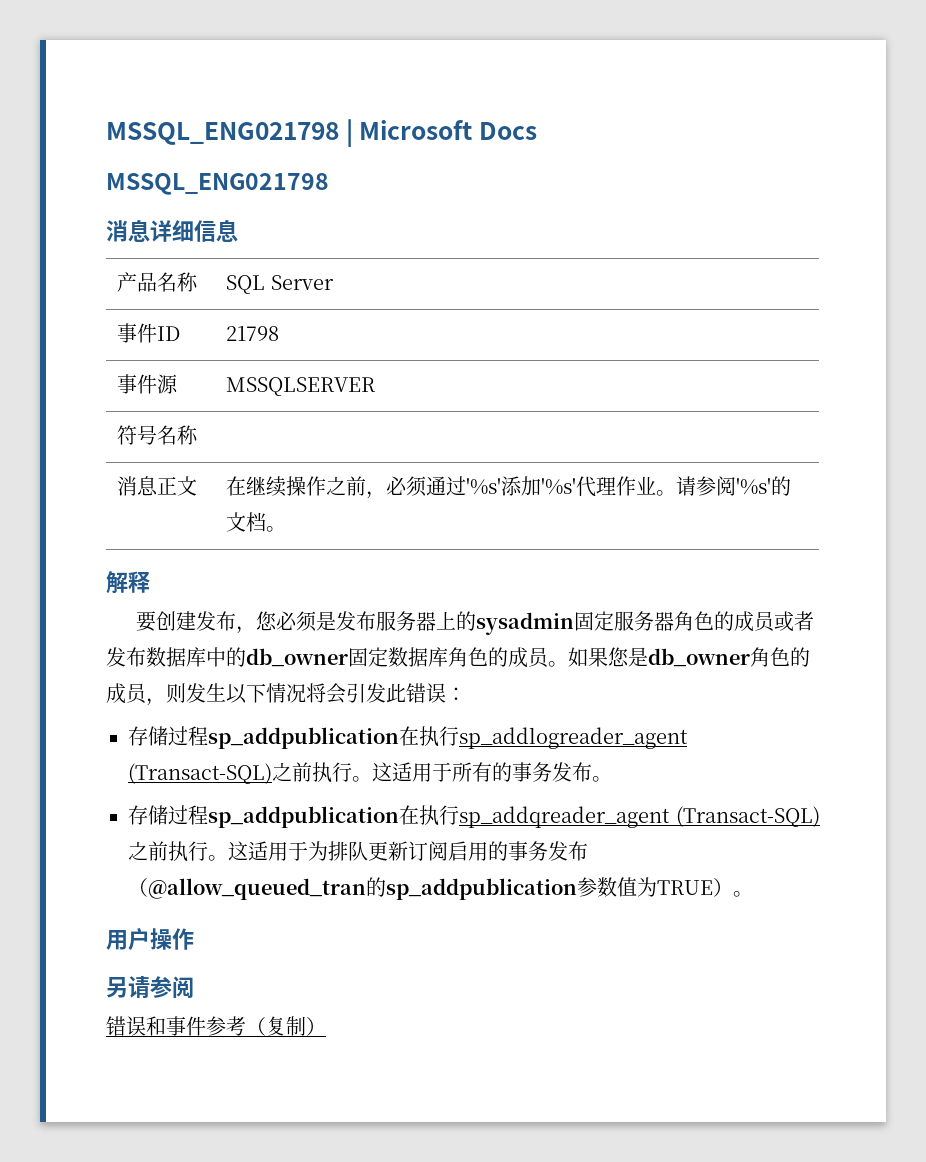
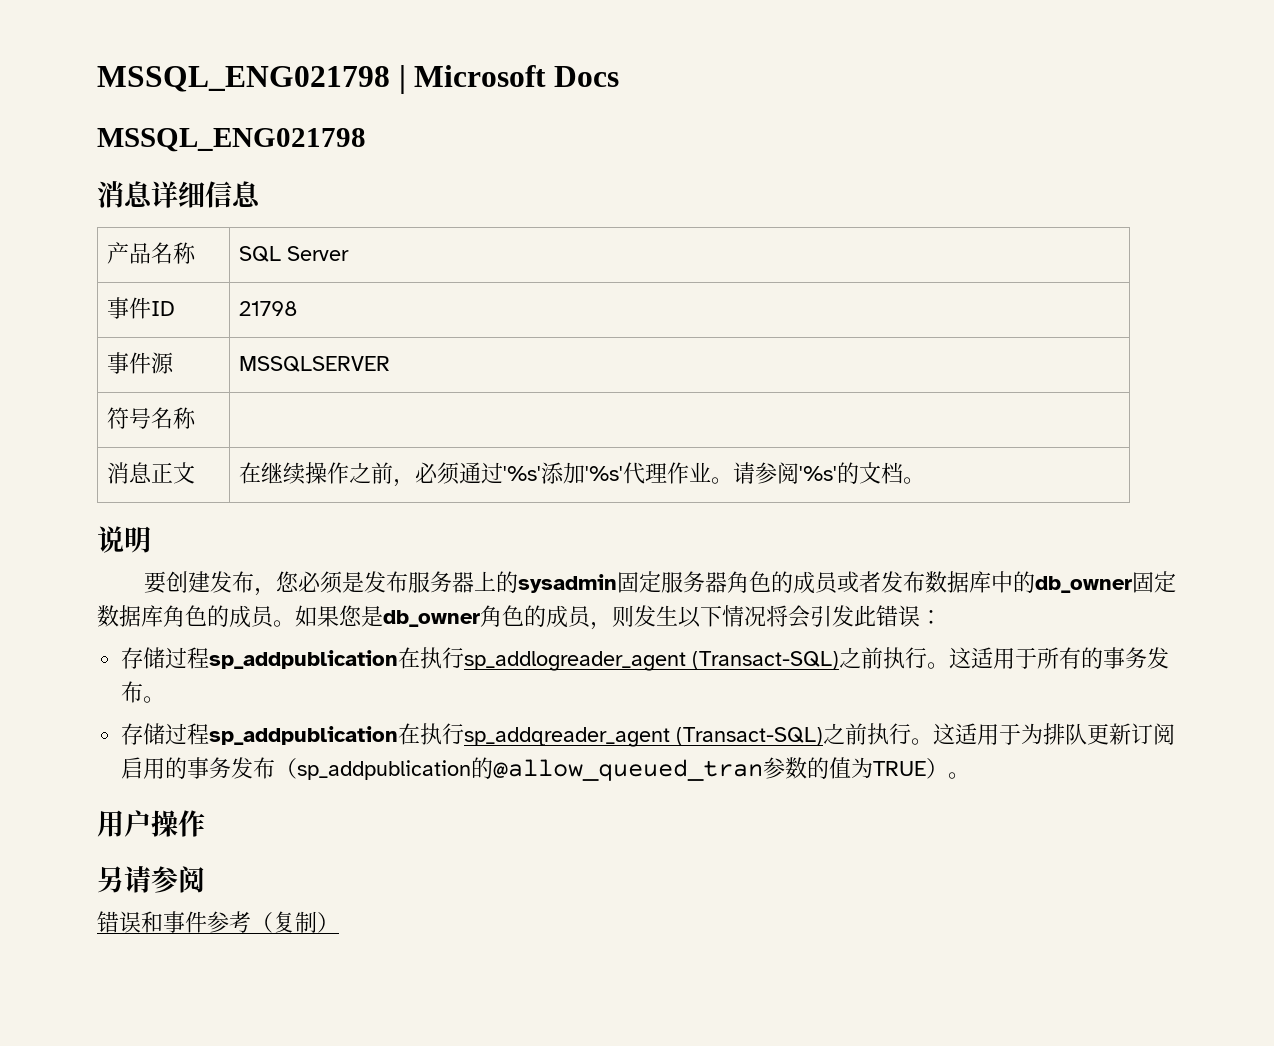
[106,571,150,594] 解释 -> [97,526,151,553] 说明
[148,877,617,900] @allow_queued_tran的sp_addpublication参数 -> [297,757,830,781] sp_addpublication的@allow_queued_tran参数的

